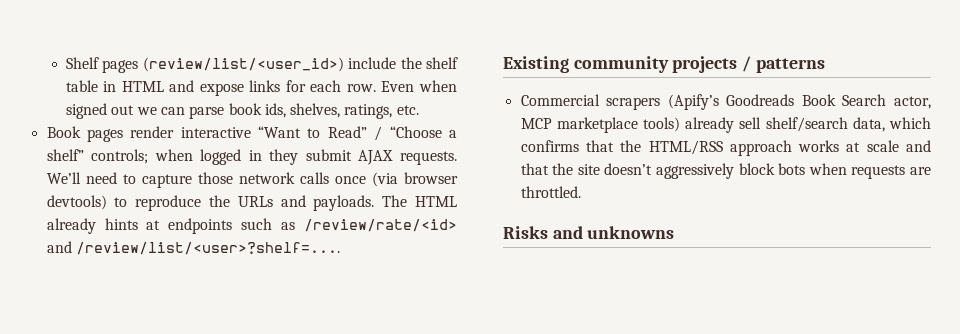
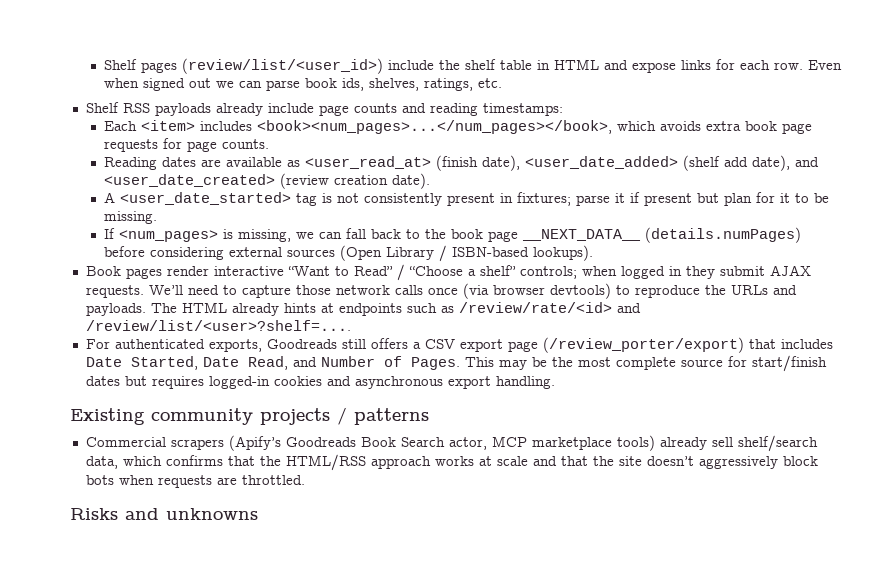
(419, 110) none -> [85,102,563,116] [104,120,813,134] [104,138,270,152] [104,155,820,171] [104,173,431,189] [104,192,830,206] [104,211,158,224] [104,227,802,243] [104,245,594,262] // Shelf RSS payloads already include page counts and reading timestamps: // Each <item> includes <book><num_pages>...</num_pages></book>, which avoids extra book page requests for page counts. // Reading dates are available as <user_read_at> (finish date), <user_date_added> (shelf add date), and <user_date_created> (review creation date). // A <user_date_started> tag is not consistently present in fixtures; parse it if present but plan for it to be missing. // If <num_pages> is missing, we can fall back to the book page __NEXT_DATA__ (details.numPages) before considering external sources (Open Library / ISBN-based lookups).
(340, 248) none -> [85,337,833,353] [85,355,827,372] [85,376,555,389] // For authenticated exports, Goodreads still offers a CSV export page (/review_porter/export) that includes Date Started, Date Read, and Number of Pages. This may be the most complete source for start/finish dates but requires logged-in cookies and asynchronous export handling.

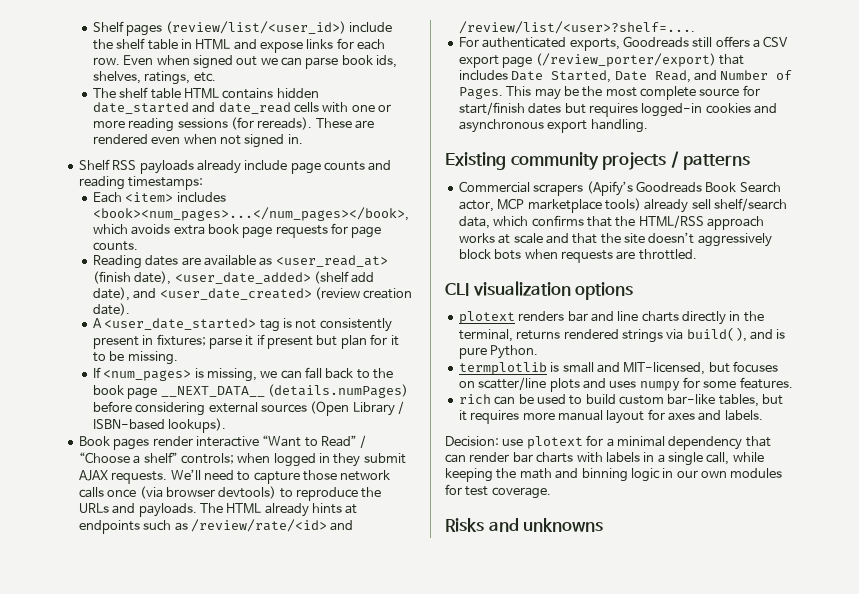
(503, 83) none -> [92,87,319,99] [92,102,392,114] [92,117,375,132] [92,134,303,148] // The shelf table HTML contains hidden date_started and date_read cells with one or more reading sessions (for rereads). These are rendered even when not signed in.
(305, 480) none -> [445,281,634,300] [458,311,764,325] [458,327,786,343] [458,345,539,359] [458,361,778,375] [458,377,793,392] [458,394,784,407] [458,409,763,424] [445,435,771,450] [445,452,764,466] [445,468,783,482] [445,484,551,499] // CLI visualization options // plotext renders bar and line charts directly in the terminal, returns rendered strings via build(), and is pure Python. // termplotlib is small and MIT-licensed, but focuses on scatter/line plots and uses numpy for some features. // rich can be used to build custom bar-like tables, but it requires more manual layout for axes and labels. // Decision: use plotext for a minimal dependency that can render bar charts with labels in a single call, while keeping the math and binning logic in our own modules for test coverage.

